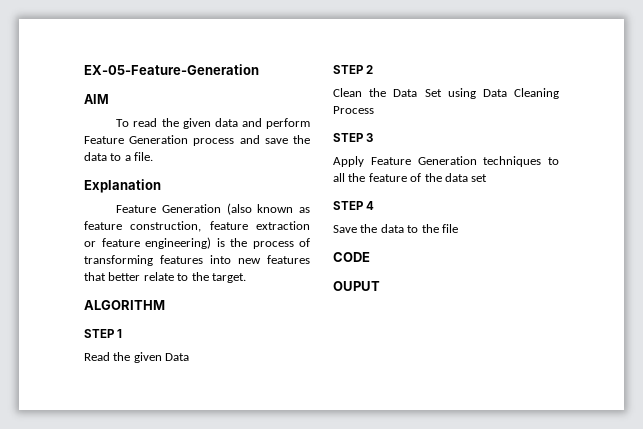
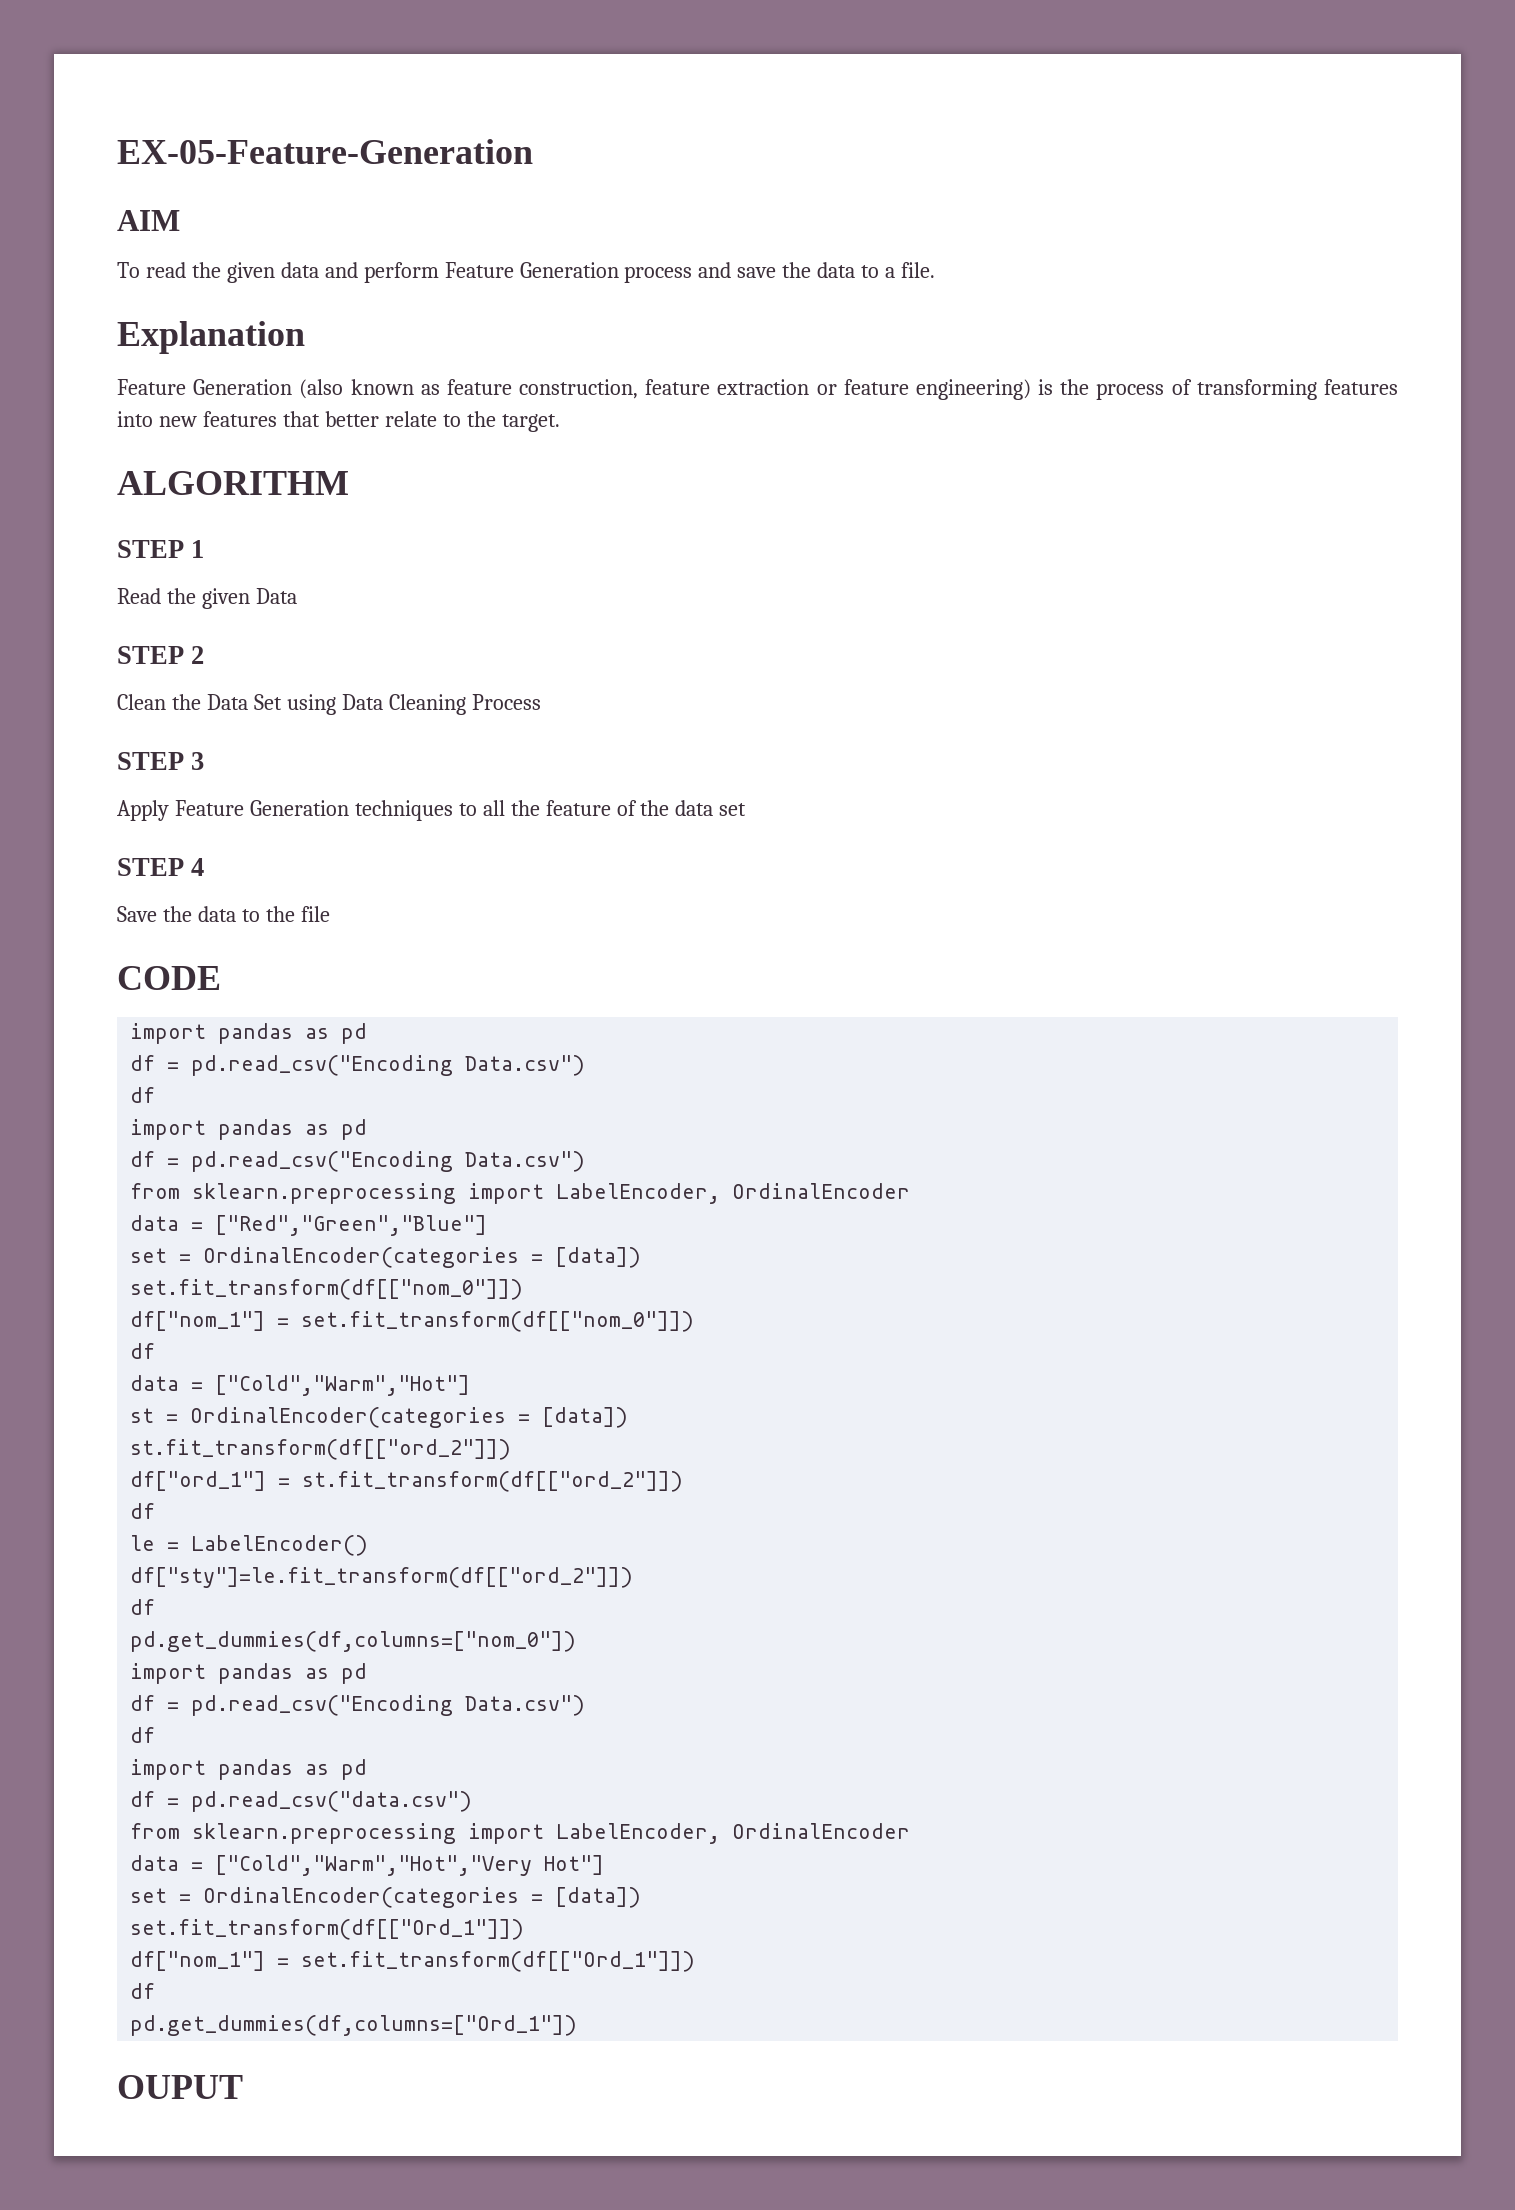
(370, 257) none -> [130,1023,368,1044] [130,1055,586,1076] [130,1087,156,1103] [130,1119,368,1140] [130,1151,586,1172] [130,1183,911,1204] [130,1215,488,1236] [130,1247,642,1268] [130,1279,524,1300] [130,1311,695,1332] [130,1343,156,1359] [130,1375,471,1396] [130,1407,629,1428] [130,1439,512,1460] [130,1471,684,1492] [130,1503,156,1519] [130,1535,369,1556] [130,1567,634,1588] [130,1599,156,1615] [130,1631,577,1652] [130,1663,368,1684] [130,1695,586,1716] [130,1727,156,1743] [130,1759,368,1780] [130,1791,473,1812] [130,1823,911,1844] [130,1855,605,1876] [130,1887,642,1908] [130,1919,525,1940] [130,1951,696,1972] [130,1983,156,1999] [130,2015,578,2036] // import pandas as pd // df = pd.read_csv("Encoding Data.csv") // df // import pandas as pd // df = pd.read_csv("Encoding Data.csv") // from sklearn.preprocessing import LabelEncoder, OrdinalEncoder // data = ["Red","Green","Blue"] // set = OrdinalEncoder(categories = [data]) // set.fit_transform(df[["nom_0"]]) // df["nom_1"] = set.fit_transform(df[["nom_0"]]) // df // data = ["Cold","Warm","Hot"] // st = OrdinalEncoder(categories = [data]) // st.fit_transform(df[["ord_2"]]) // df["ord_1"] = st.fit_transform(df[["ord_2"]]) // df // le = LabelEncoder() // df["sty"]=le.fit_transform(df[["ord_2"]]) // df // pd.get_dummies(df,columns=["nom_0"]) // import pandas as pd // df = pd.read_csv("Encoding Data.csv") // df // import pandas as pd // df = pd.read_csv("data.csv") // from sklearn.preprocessing import LabelEncoder, OrdinalEncoder // data = ["Cold","Warm","Hot","Very Hot"] // set = OrdinalEncoder(categories = [data]) // set.fit_transform(df[["Ord_1"]]) // df["nom_1"] = set.fit_transform(df[["Ord_1"]]) // df // pd.get_dummies(df,columns=["Ord_1"])

